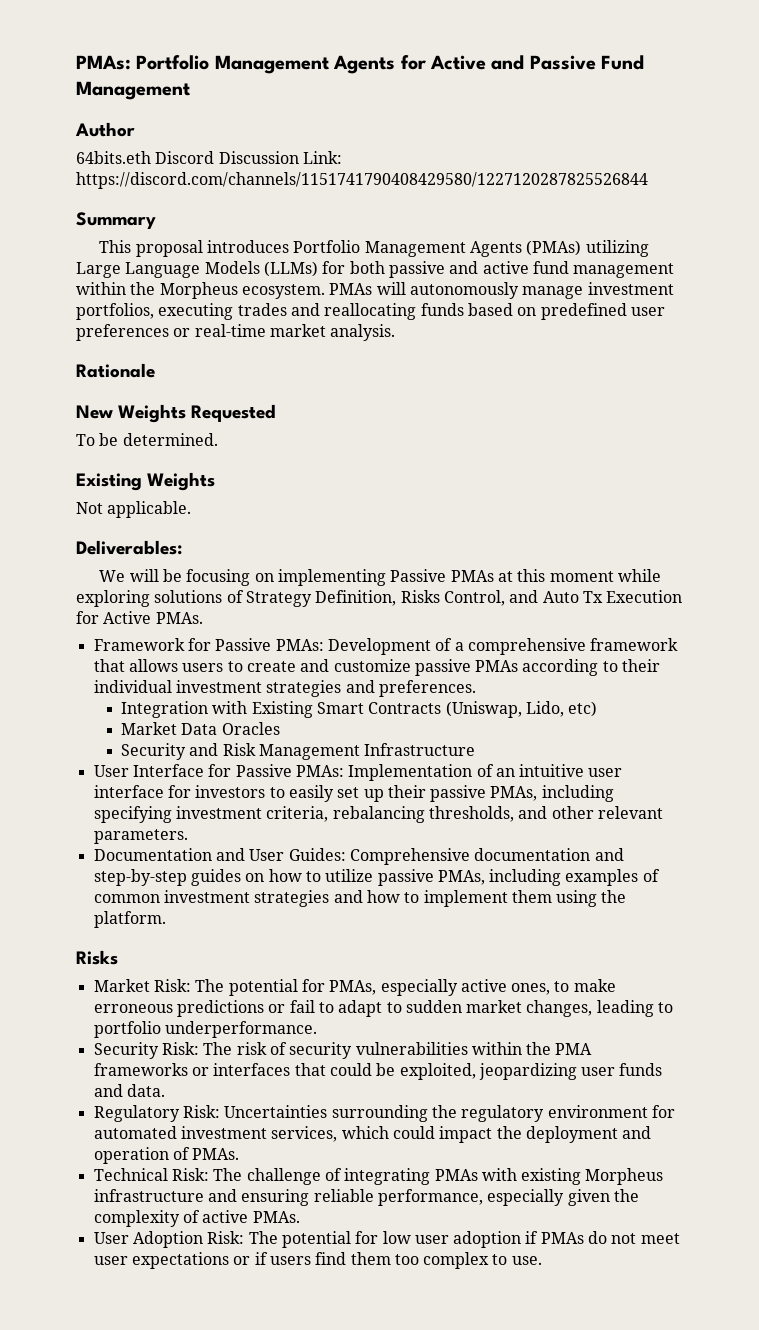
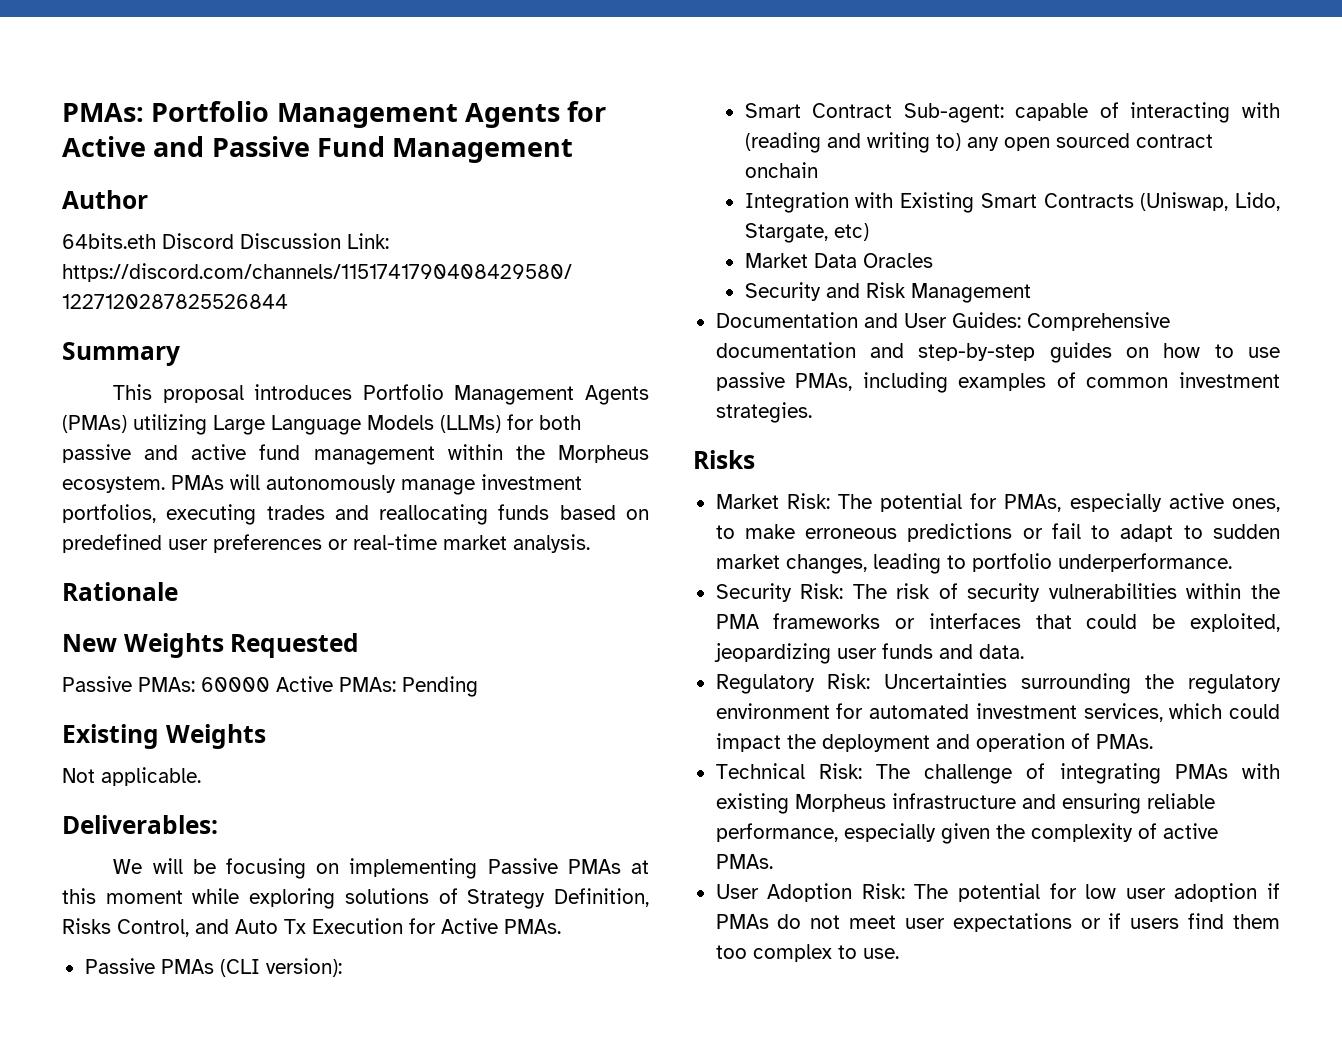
[76,433,218,446] To be determined. -> [62,676,478,697] Passive PMAs: 60000 Active PMAs: Pending
[93,638,679,655] [93,659,661,676] [93,680,476,697] Framework for Passive PMAs: Development of a comprehensive framework that allows users to create and customize passive PMAs according to their individual investment strategies and preferences. -> [84,958,342,977] [744,102,1280,123] [744,132,1213,153] [744,162,818,178] Passive PMAs (CLI version): // Smart Contract Sub-agent: capable of interacting with (reading and writing to) any open sourced contract onchain
(564, 709) none -> [744,223,828,243] Stargate,
[364,743,476,756] [93,764,623,781] [93,785,614,802] [93,806,663,823] [93,829,188,844] Infrastructure // User Interface for Passive PMAs: Implementation of an intuitive user interface for investors to easily set up their passive PMAs, including specifying investment criteria, rebalancing thresholds, and other relevant parameters. -> (1031, 293) none
[325,869,374,882] utilize -> [1248,347,1280,358] use
[254,890,627,907] [93,911,166,928] strategies and how to implement them using the platform. -> [715,402,812,423] strategies.

